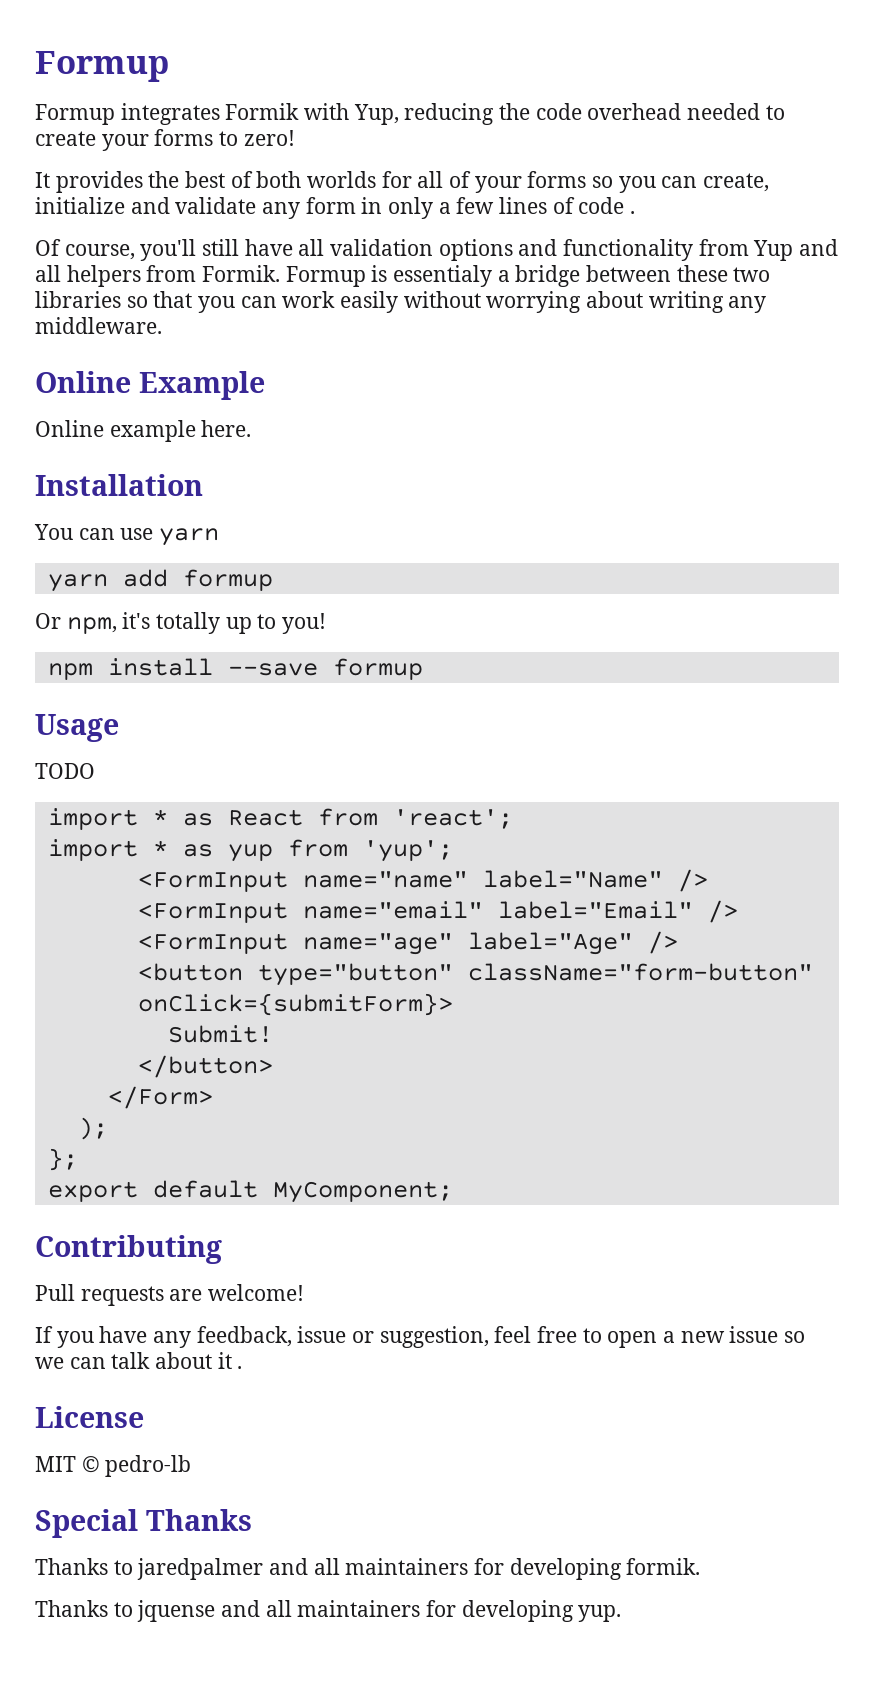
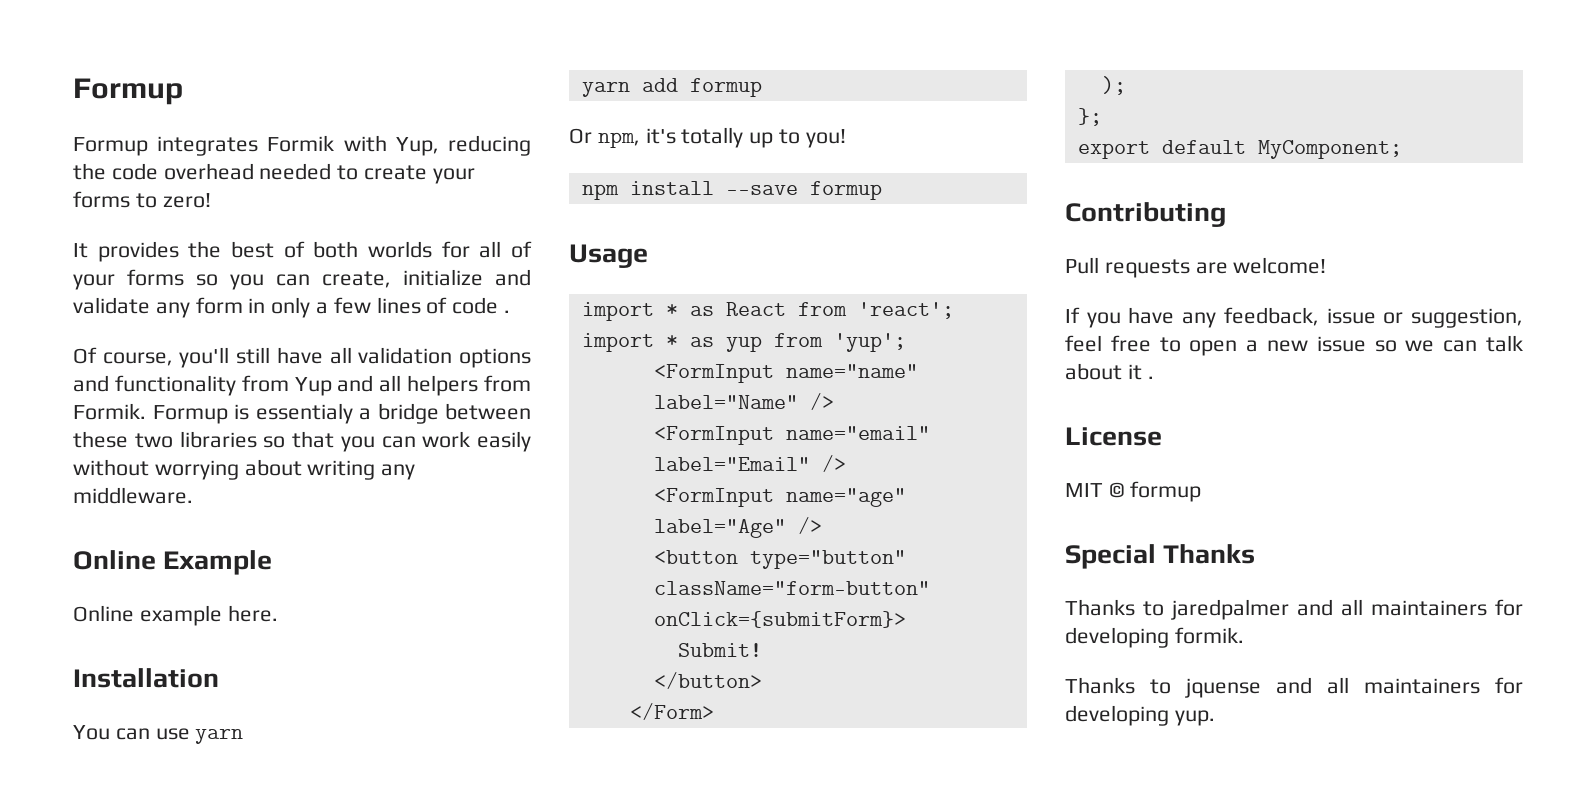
[35,763,95,779] // TODO -> (648, 256) none
[105,1455,192,1477] pedro-lb -> [1129,481,1201,502] formup

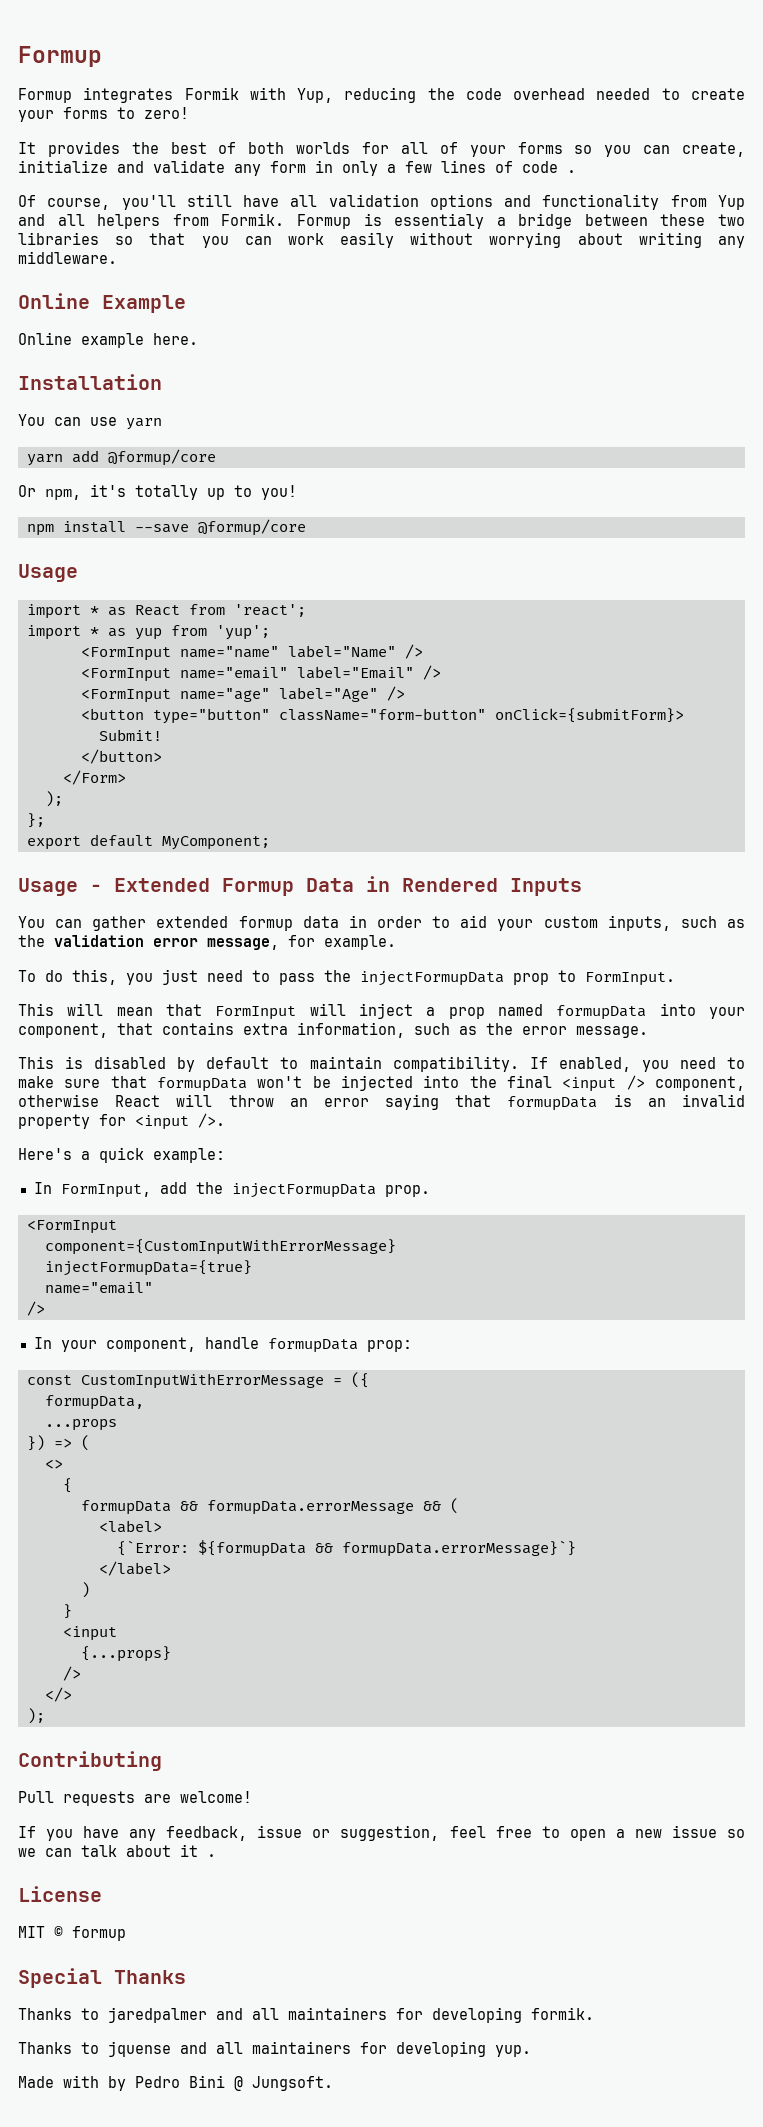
[689,78,762,97] formup -> [107,449,216,466] @formup/core
[809,181,882,200] formup -> [197,519,306,536] @formup/core
(1402, 149) none -> [18,876,582,896] [18,915,745,931] [18,935,396,950] [18,969,675,986] [18,1003,746,1020] [18,1022,648,1038] [18,1056,746,1072] [18,1075,746,1092] [18,1094,745,1111] [18,1113,225,1130] [18,1147,225,1163] [33,1182,430,1198] [26,1220,117,1234] [44,1239,396,1255] [44,1260,252,1276] [44,1282,153,1294] [26,1301,45,1316] [33,1337,412,1353] [26,1372,369,1389] [44,1395,144,1410] [44,1419,117,1431] [26,1435,90,1451] [44,1459,63,1469] [62,1478,72,1493] [80,1498,459,1515] [98,1520,162,1533] [116,1540,576,1557] [98,1561,171,1576] [80,1582,90,1598] [62,1604,72,1619] [62,1626,117,1641] [80,1646,171,1662] [62,1666,81,1681] [44,1687,72,1702] [26,1708,45,1724] // Usage - Extended Formup Data in Rendered Inputs // You can gather extended formup data in order to aid your custom inputs, such as the validation error message, for example. // To do this, you just need to pass the injectFormupData prop to FormInput. // This will mean that FormInput will inject a prop named formupData into your component, that contains extra information, such as the error message. // This is disabled by default to maintain compatibility. If enabled, you need to make sure that formupData won't be injected into the final <input /> component, otherwise React will throw an error saying that formupData is an invalid property for <input />. // Here's a quick example: // In FormInput, add the injectFormupData prop. // <FormInput // component={CustomInputWithErrorMessage} // injectFormupData={true} // name="email" // /> // In your component, handle formupData prop: // const CustomInputWithErrorMessage = ({ // formupData, // ...props // }) => ( // <> // { // formupData && formupData.errorMessage && ( // <label> // {`Error: ${formupData && formupData.errorMessage}`} // </label> // ) // } // <input // {...props} // /> // </> // );
(1215, 718) none -> [18,2075,333,2091] // Made with by Pedro Bini @ Jungsoft.

